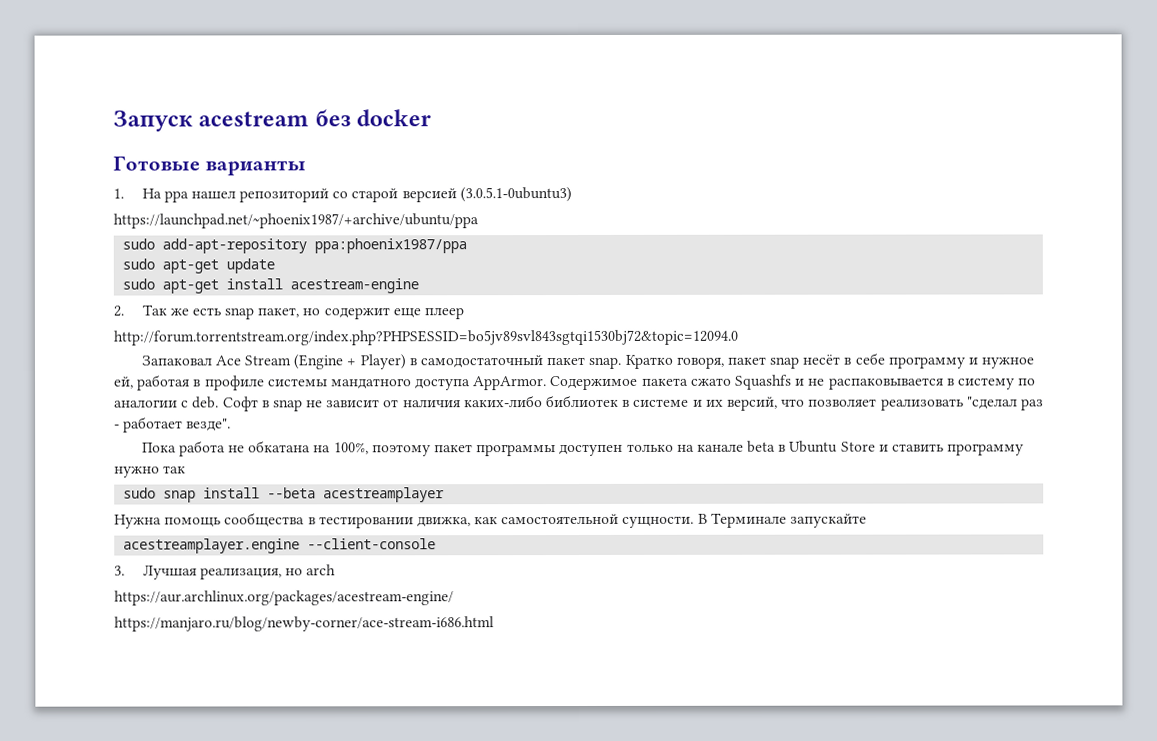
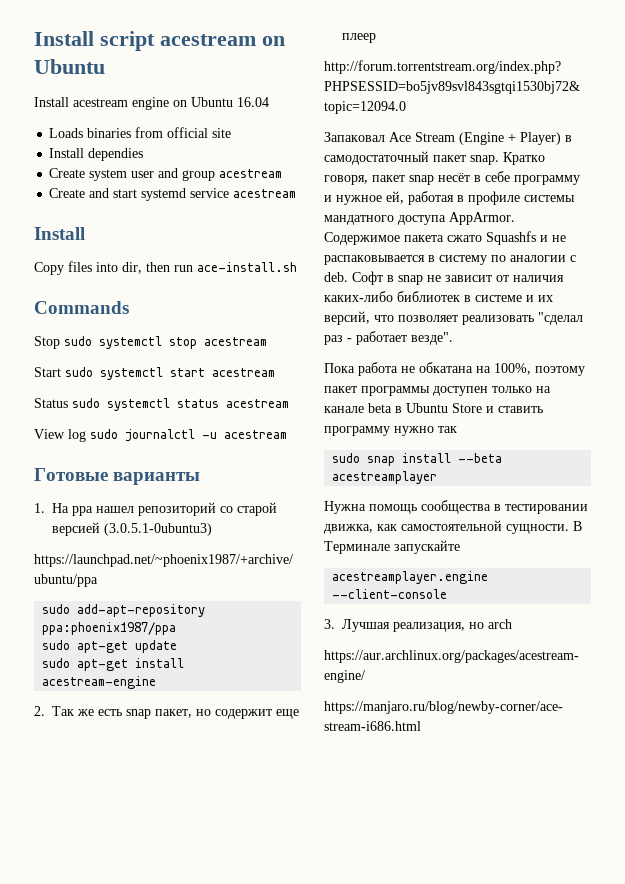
[113,109,432,132] Запуск acestream без docker -> [34,31,285,51] [34,59,105,74] [34,97,269,110] [49,127,232,138] [49,148,144,161] [49,168,283,181] [49,188,297,201] [34,227,85,240] [34,261,297,275] [34,301,129,314] [34,336,267,349] [34,367,275,380] [34,398,289,411] [34,429,287,442] Install script acestream on Ubuntu // Install acestream engine on Ubuntu 16.04 // Loads binaries from official site // Install dependies // Create system user and group acestream // Create and start systemd service acestream // Install // Copy files into dir, then run ace-install.sh // Commands // Stop sudo systemctl stop acestream // Start sudo systemctl start acestream // Status sudo systemctl status acestream // View log sudo journalctl -u acestream

